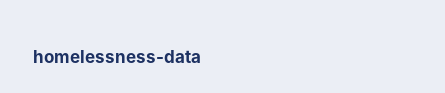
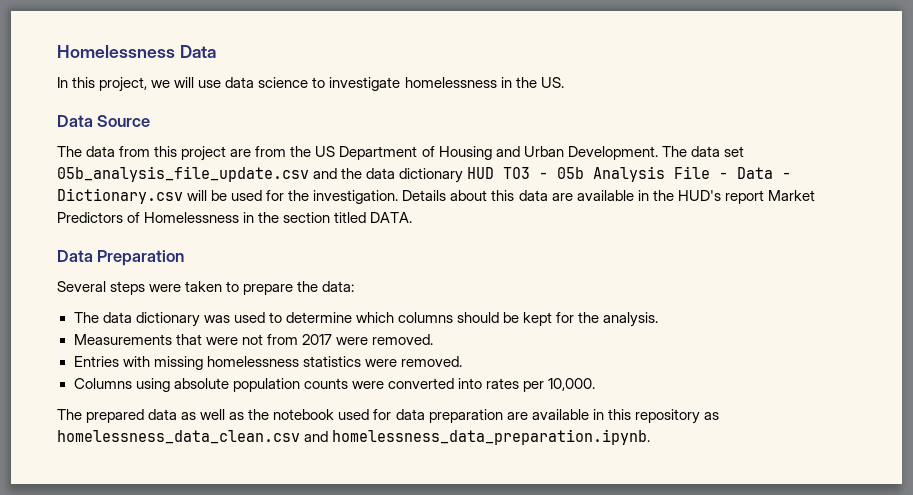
[33,50,201,63] homelessness-data -> [57,45,216,58] [57,77,564,92] [57,115,151,127] [57,146,744,161] [57,166,792,183] [57,188,815,204] [57,212,413,223] [57,250,185,266] [57,281,355,295] [73,312,659,327] [73,334,433,345] [73,356,462,370] [73,378,596,392] [57,409,719,424] [57,429,651,445] Homelessness Data // In this project, we will use data science to investigate homelessness in the US. // Data Source // The data from this project are from the US Department of Housing and Urban Development. The data set 05b_analysis_file_update.csv and the data dictionary HUD TO3 - 05b Analysis File - Data - Dictionary.csv will be used for the investigation. Details about this data are available in the HUD's report Market Predictors of Homelessness in the section titled DATA. // Data Preparation // Several steps were taken to prepare the data: // The data dictionary was used to determine which columns should be kept for the analysis. // Measurements that were not from 2017 were removed. // Entries with missing homelessness statistics were removed. // Columns using absolute population counts were converted into rates per 10,000. // The prepared data as well as the notebook used for data preparation are available in this repository as homelessness_data_clean.csv and homelessness_data_preparation.ipynb.

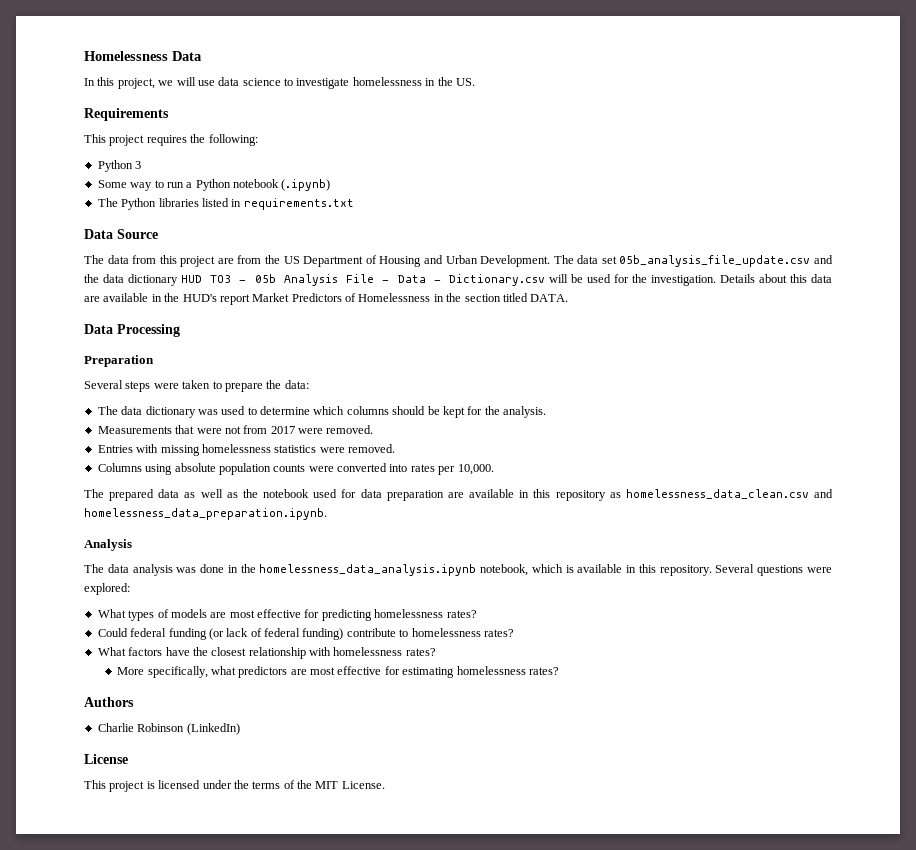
(564, 82) none -> [84,108,169,121] [84,134,258,146] [97,160,142,172] [97,179,331,191] [97,198,354,210] // Requirements // This project requires the following: // Python 3 // Some way to run a Python notebook (.ipynb) // The Python libraries listed in requirements.txt
(93, 256) none -> [117,324,180,337] Processing //
(651, 437) none -> [84,539,132,551] [84,564,832,576] [84,583,130,595] [97,609,477,621] [97,628,514,640] [97,647,436,659] [117,666,559,678] [84,697,134,707] [97,723,240,735] [84,754,128,764] [84,780,385,792] // Analysis // The data analysis was done in the homelessness_data_analysis.ipynb notebook, which is available in this repository. Several questions were explored: // What types of models are most effective for predicting homelessness rates? // Could federal funding (or lack of federal funding) contribute to homelessness rates? // What factors have the closest relationship with homelessness rates? // More specifically, what predictors are most effective for estimating homelessness rates? // Authors // Charlie Robinson (LinkedIn) // License // This project is licensed under the terms of the MIT License.

